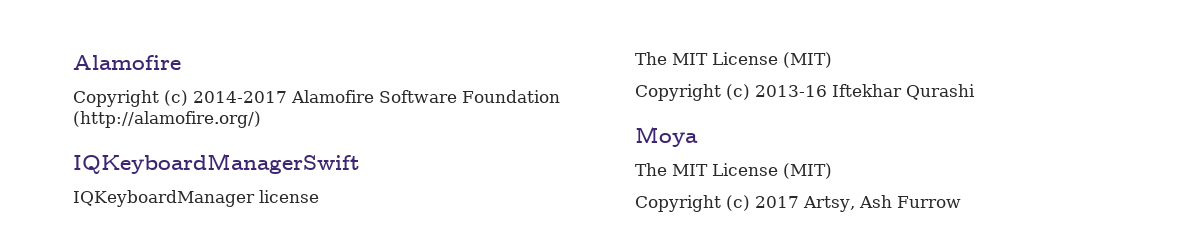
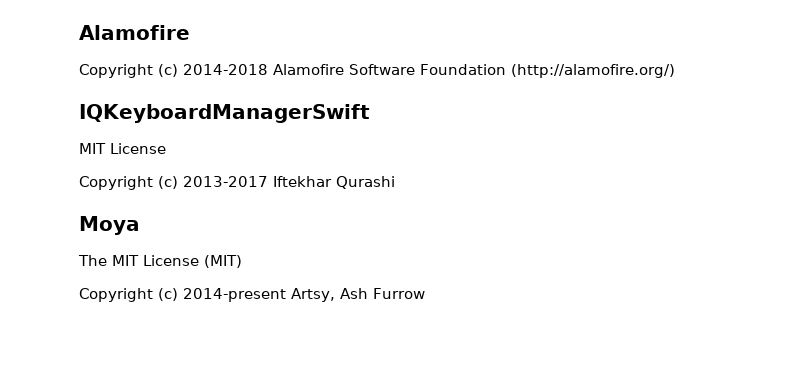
[193,91,287,103] 2014-2017 -> [183,64,268,75] 2014-2018
[73,190,319,207] [635,52,832,68] [635,84,827,101] IQKeyboardManager license // The MIT License (MIT) // Copyright (c) 2013-16 -> [79,143,166,154] [79,176,268,190] MIT License // Copyright (c) 2013-2017
[755,196,799,208] 2017 -> [183,288,286,302] 2014-present

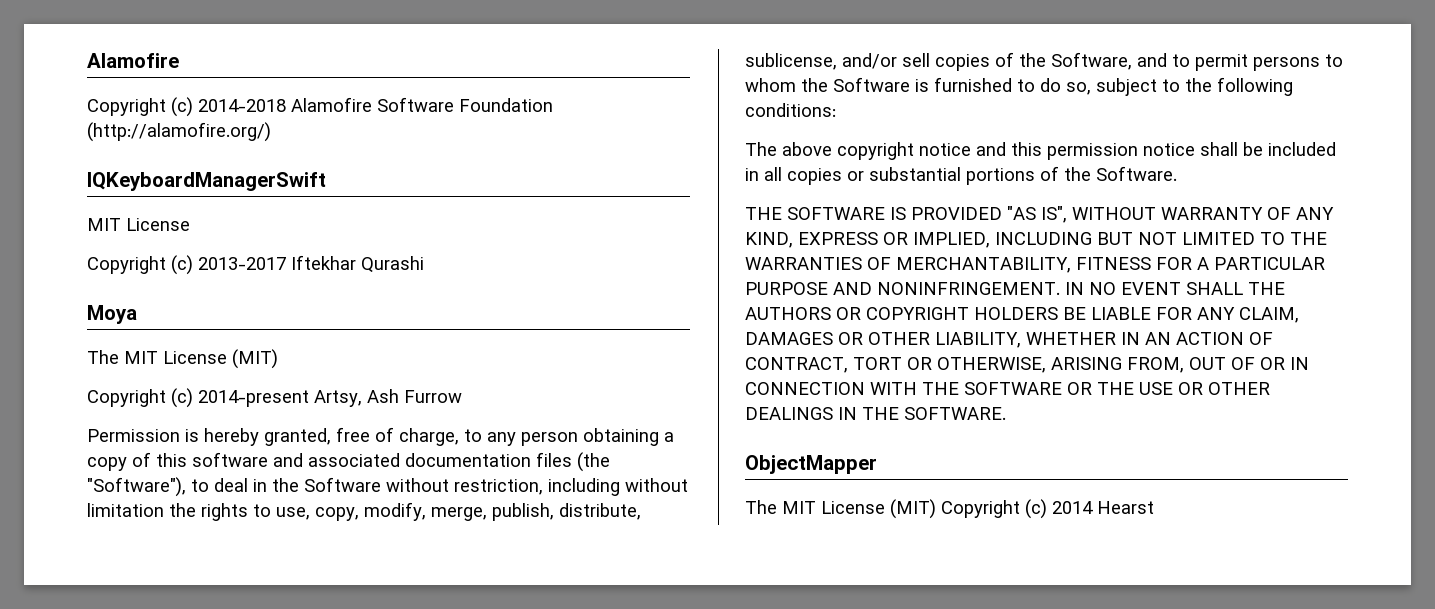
(425, 293) none -> [87,427,674,446] [87,452,610,472] [87,477,688,497] [87,502,641,521] [745,52,1343,71] [745,77,1293,96] [745,103,836,117] [745,142,1336,160] [745,166,1177,185] [745,206,1334,223] [745,232,1327,248] [745,257,1325,273] [745,282,1285,295] [745,307,1299,323] [745,332,1273,348] [745,357,1309,373] [745,382,1270,395] [745,407,1006,420] [745,455,877,474] [745,499,1154,519] // Permission is hereby granted, free of charge, to any person obtaining a copy of this software and associated documentation files (the "Software"), to deal in the Software without restriction, including without limitation the rights to use, copy, modify, merge, publish, distribute, sublicense, and/or sell copies of the Software, and to permit persons to whom the Software is furnished to do so, subject to the following conditions: // The above copyright notice and this permission notice shall be included in all copies or substantial portions of the Software. // THE SOFTWARE IS PROVIDED "AS IS", WITHOUT WARRANTY OF ANY KIND, EXPRESS OR IMPLIED, INCLUDING BUT NOT LIMITED TO THE WARRANTIES OF MERCHANTABILITY, FITNESS FOR A PARTICULAR PURPOSE AND NONINFRINGEMENT. IN NO EVENT SHALL THE AUTHORS OR COPYRIGHT HOLDERS BE LIABLE FOR ANY CLAIM, DAMAGES OR OTHER LIABILITY, WHETHER IN AN ACTION OF CONTRACT, TORT OR OTHERWISE, ARISING FROM, OUT OF OR IN CONNECTION WITH THE SOFTWARE OR THE USE OR OTHER DEALINGS IN THE SOFTWARE. // ObjectMapper // The MIT License (MIT) Copyright (c) 2014 Hearst

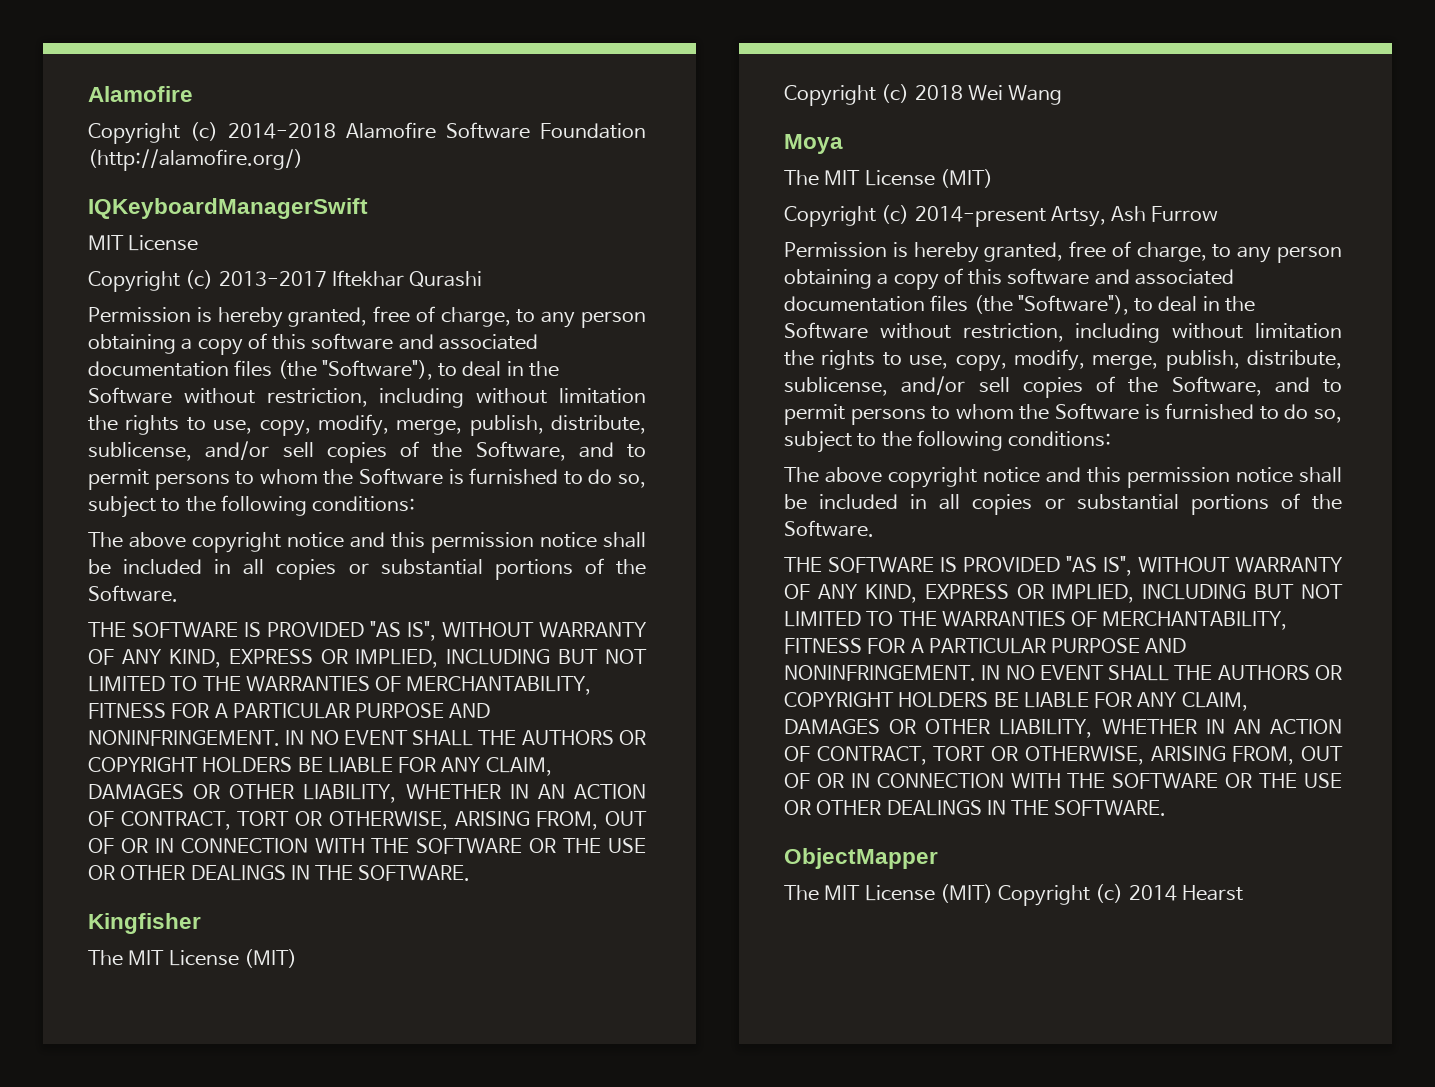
(424, 264) none -> [88,306,646,328] [88,333,538,355] [88,360,559,380] [88,387,646,408] [88,414,646,436] [88,441,646,463] [88,468,647,490] [88,495,416,518] [88,532,646,553] [88,558,646,580] [88,585,178,602] [88,621,647,641] [88,649,648,668] [88,676,592,695] [88,703,491,719] [88,730,646,746] [88,757,552,776] [88,784,647,803] [88,811,647,830] [88,838,647,854] [88,865,471,881] [88,913,201,934] [88,949,297,968] [784,84,1063,106] // Permission is hereby granted, free of charge, to any person obtaining a copy of this software and associated documentation files (the "Software"), to deal in the Software without restriction, including without limitation the rights to use, copy, modify, merge, publish, distribute, sublicense, and/or sell copies of the Software, and to permit persons to whom the Software is furnished to do so, subject to the following conditions: // The above copyright notice and this permission notice shall be included in all copies or substantial portions of the Software. // THE SOFTWARE IS PROVIDED "AS IS", WITHOUT WARRANTY OF ANY KIND, EXPRESS OR IMPLIED, INCLUDING BUT NOT LIMITED TO THE WARRANTIES OF MERCHANTABILITY, FITNESS FOR A PARTICULAR PURPOSE AND NONINFRINGEMENT. IN NO EVENT SHALL THE AUTHORS OR COPYRIGHT HOLDERS BE LIABLE FOR ANY CLAIM, DAMAGES OR OTHER LIABILITY, WHETHER IN AN ACTION OF CONTRACT, TORT OR OTHERWISE, ARISING FROM, OUT OF OR IN CONNECTION WITH THE SOFTWARE OR THE USE OR OTHER DEALINGS IN THE SOFTWARE. // Kingfisher // The MIT License (MIT) // Copyright (c) 2018 Wei Wang

